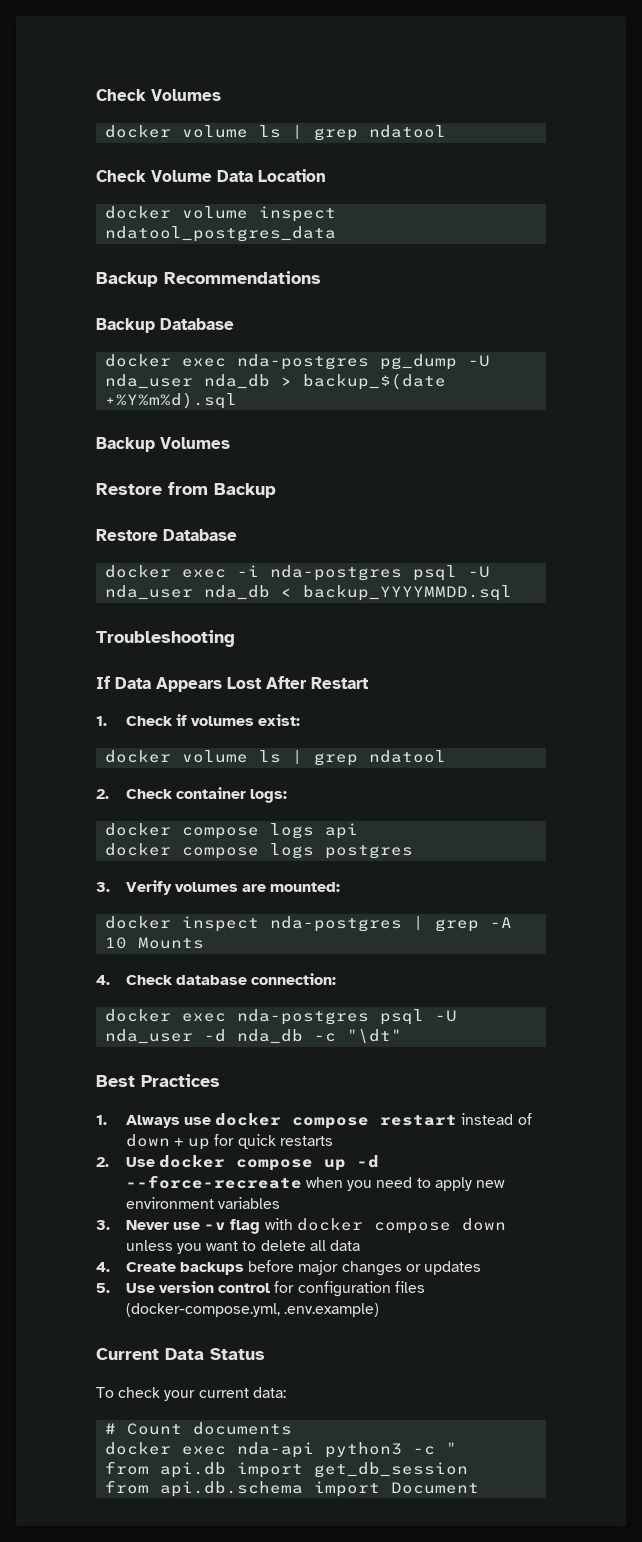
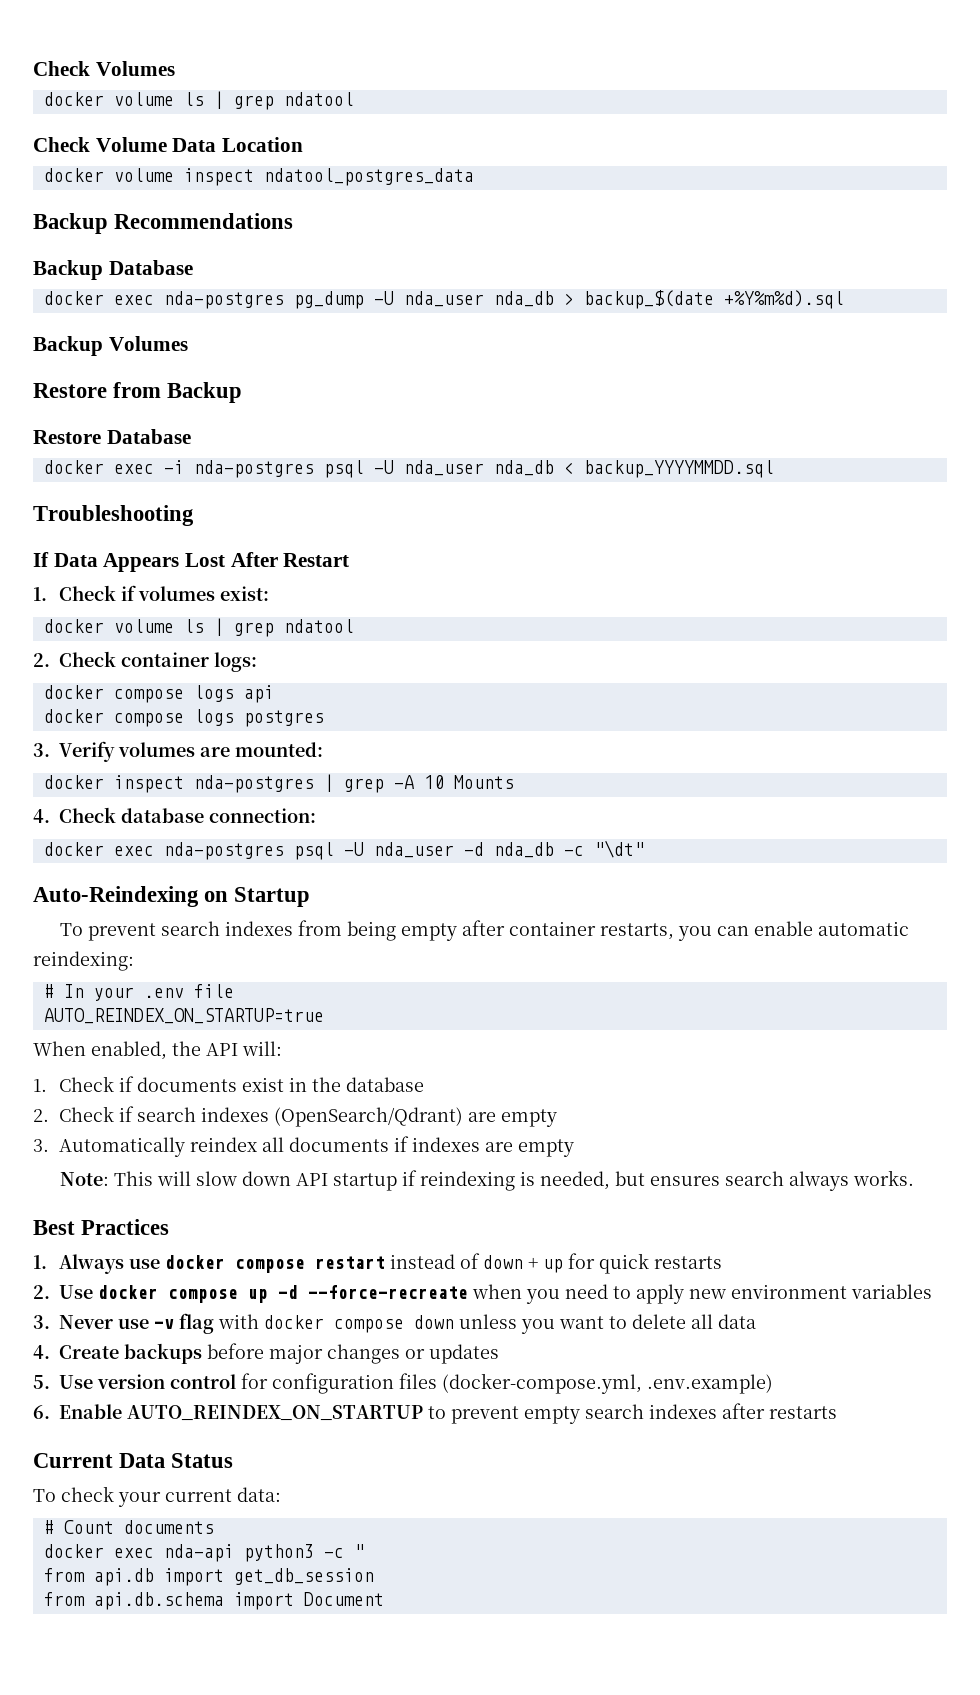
(403, 1036) none -> [33,886,311,907] [59,920,909,941] [33,951,134,971] [43,984,234,1001] [43,1008,324,1024] [33,1041,282,1060] [33,1076,425,1092] [33,1106,558,1127] [33,1136,575,1157] [59,1170,914,1191] // Auto-Reindexing on Startup // To prevent search indexes from being empty after container restarts, you can enable automatic reindexing: // # In your .env file // AUTO_REINDEX_ON_STARTUP=true // When enabled, the API will: // 1. Check if documents exist in the database // 2. Check if search indexes (OpenSearch/Qdrant) are empty // 3. Automatically reindex all documents if indexes are empty // Note: This will slow down API startup if reindexing is needed, but ensures search always works.
(380, 1310) none -> [33,1403,838,1424] // 6. Enable AUTO_REINDEX_ON_STARTUP to prevent empty search indexes after restarts

